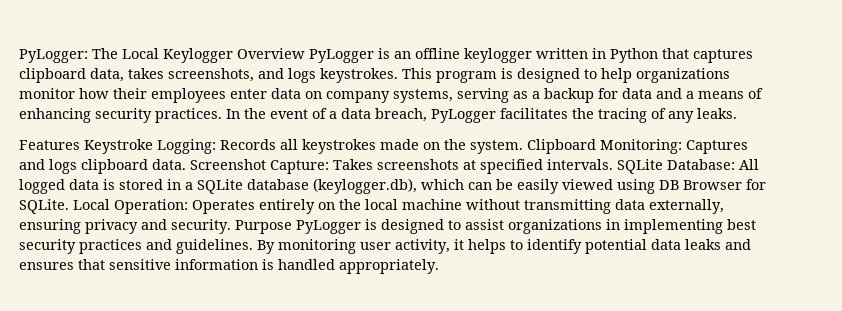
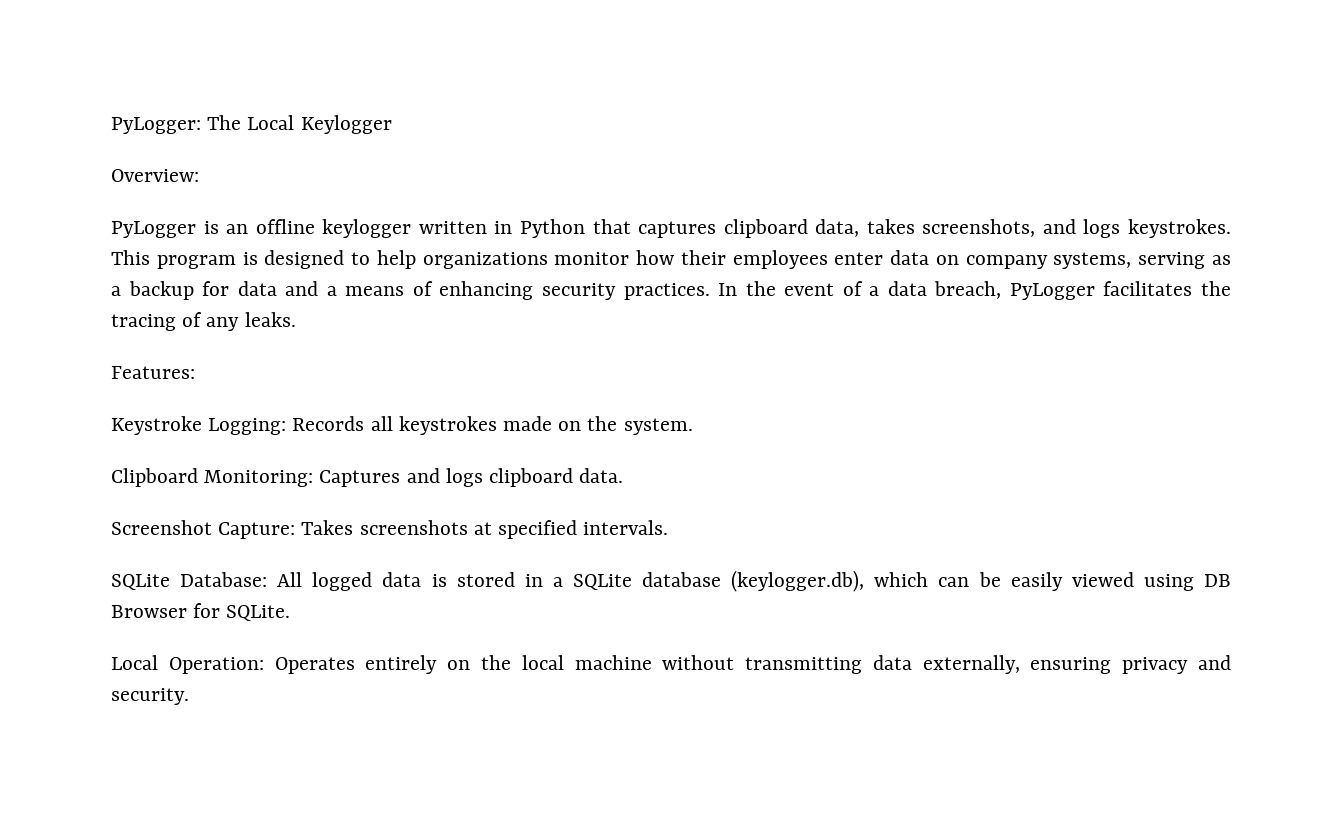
[237,48,305,59] Overview -> [111,169,199,182] // Overview: //
[19,140,80,150] Features -> [111,366,195,379] Features: //
(523, 147) none -> (693, 426) //
(186, 164) none -> (624, 475) //
(613, 164) none -> (669, 527) //
(69, 206) none -> (291, 613) //
[235,219,756,234] [19,239,751,254] [19,259,439,274] Purpose PyLogger is designed to assist organizations in implementing best security practices and guidelines. By monitoring user activity, it helps to identify potential data leaks and ensures that sensitive information is handled appropriately. -> (189, 696) none

